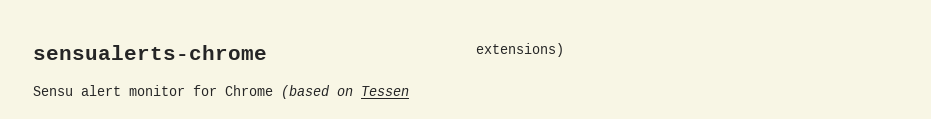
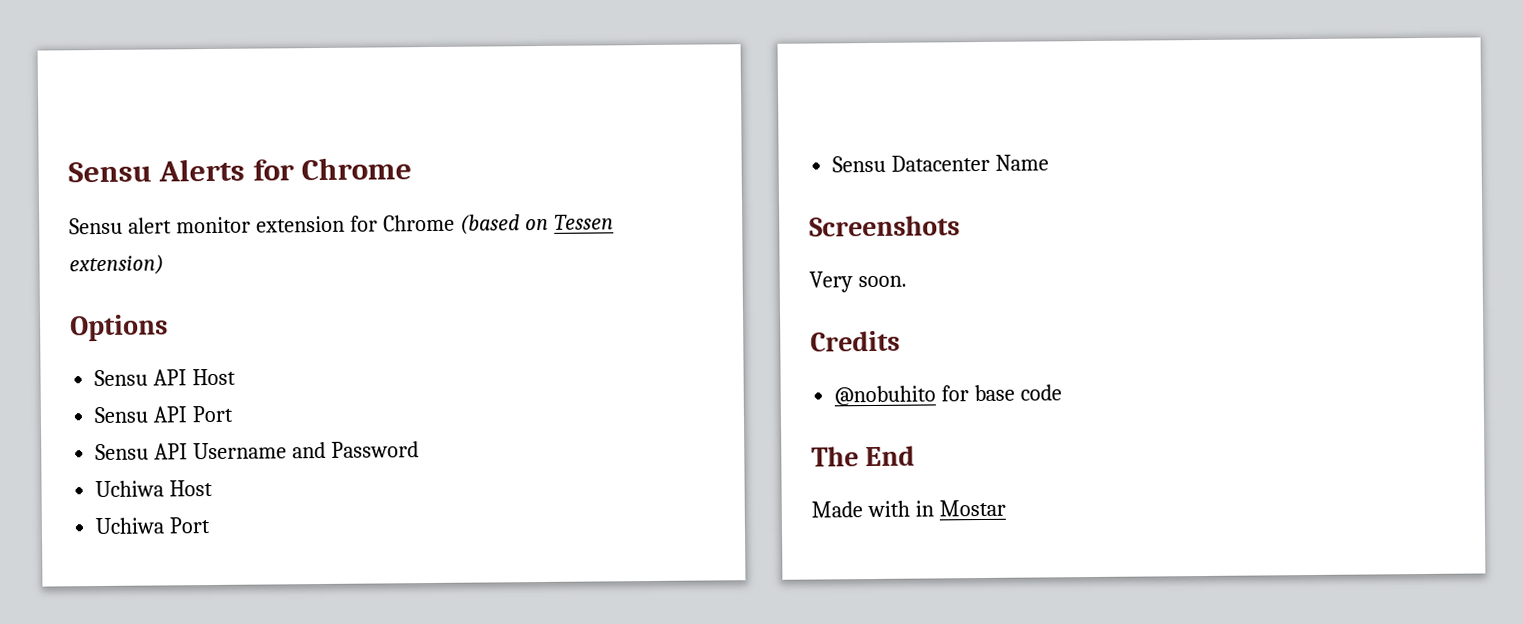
[33,45,267,60] sensualerts-chrome -> [68,157,413,183] Sensu Alerts for Chrome
(185, 90) none -> [255,215,345,233] extension
[476,43,564,57] extensions) -> [69,254,164,276] [70,314,168,342] [94,368,237,387] [94,405,234,424] [95,441,419,461] [95,479,214,498] [95,517,211,535] [832,154,1050,173] [809,215,960,237] [809,271,907,293] [810,330,900,352] [834,384,1063,407] [811,445,916,467] [811,499,1006,518] extension) // Options // Sensu API Host // Sensu API Port // Sensu API Username and Password // Uchiwa Host // Uchiwa Port // Sensu Datacenter Name // Screenshots // Very soon. // Credits // @nobuhito for base code // The End // Made with in Mostar

